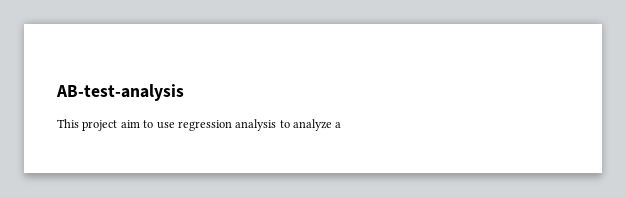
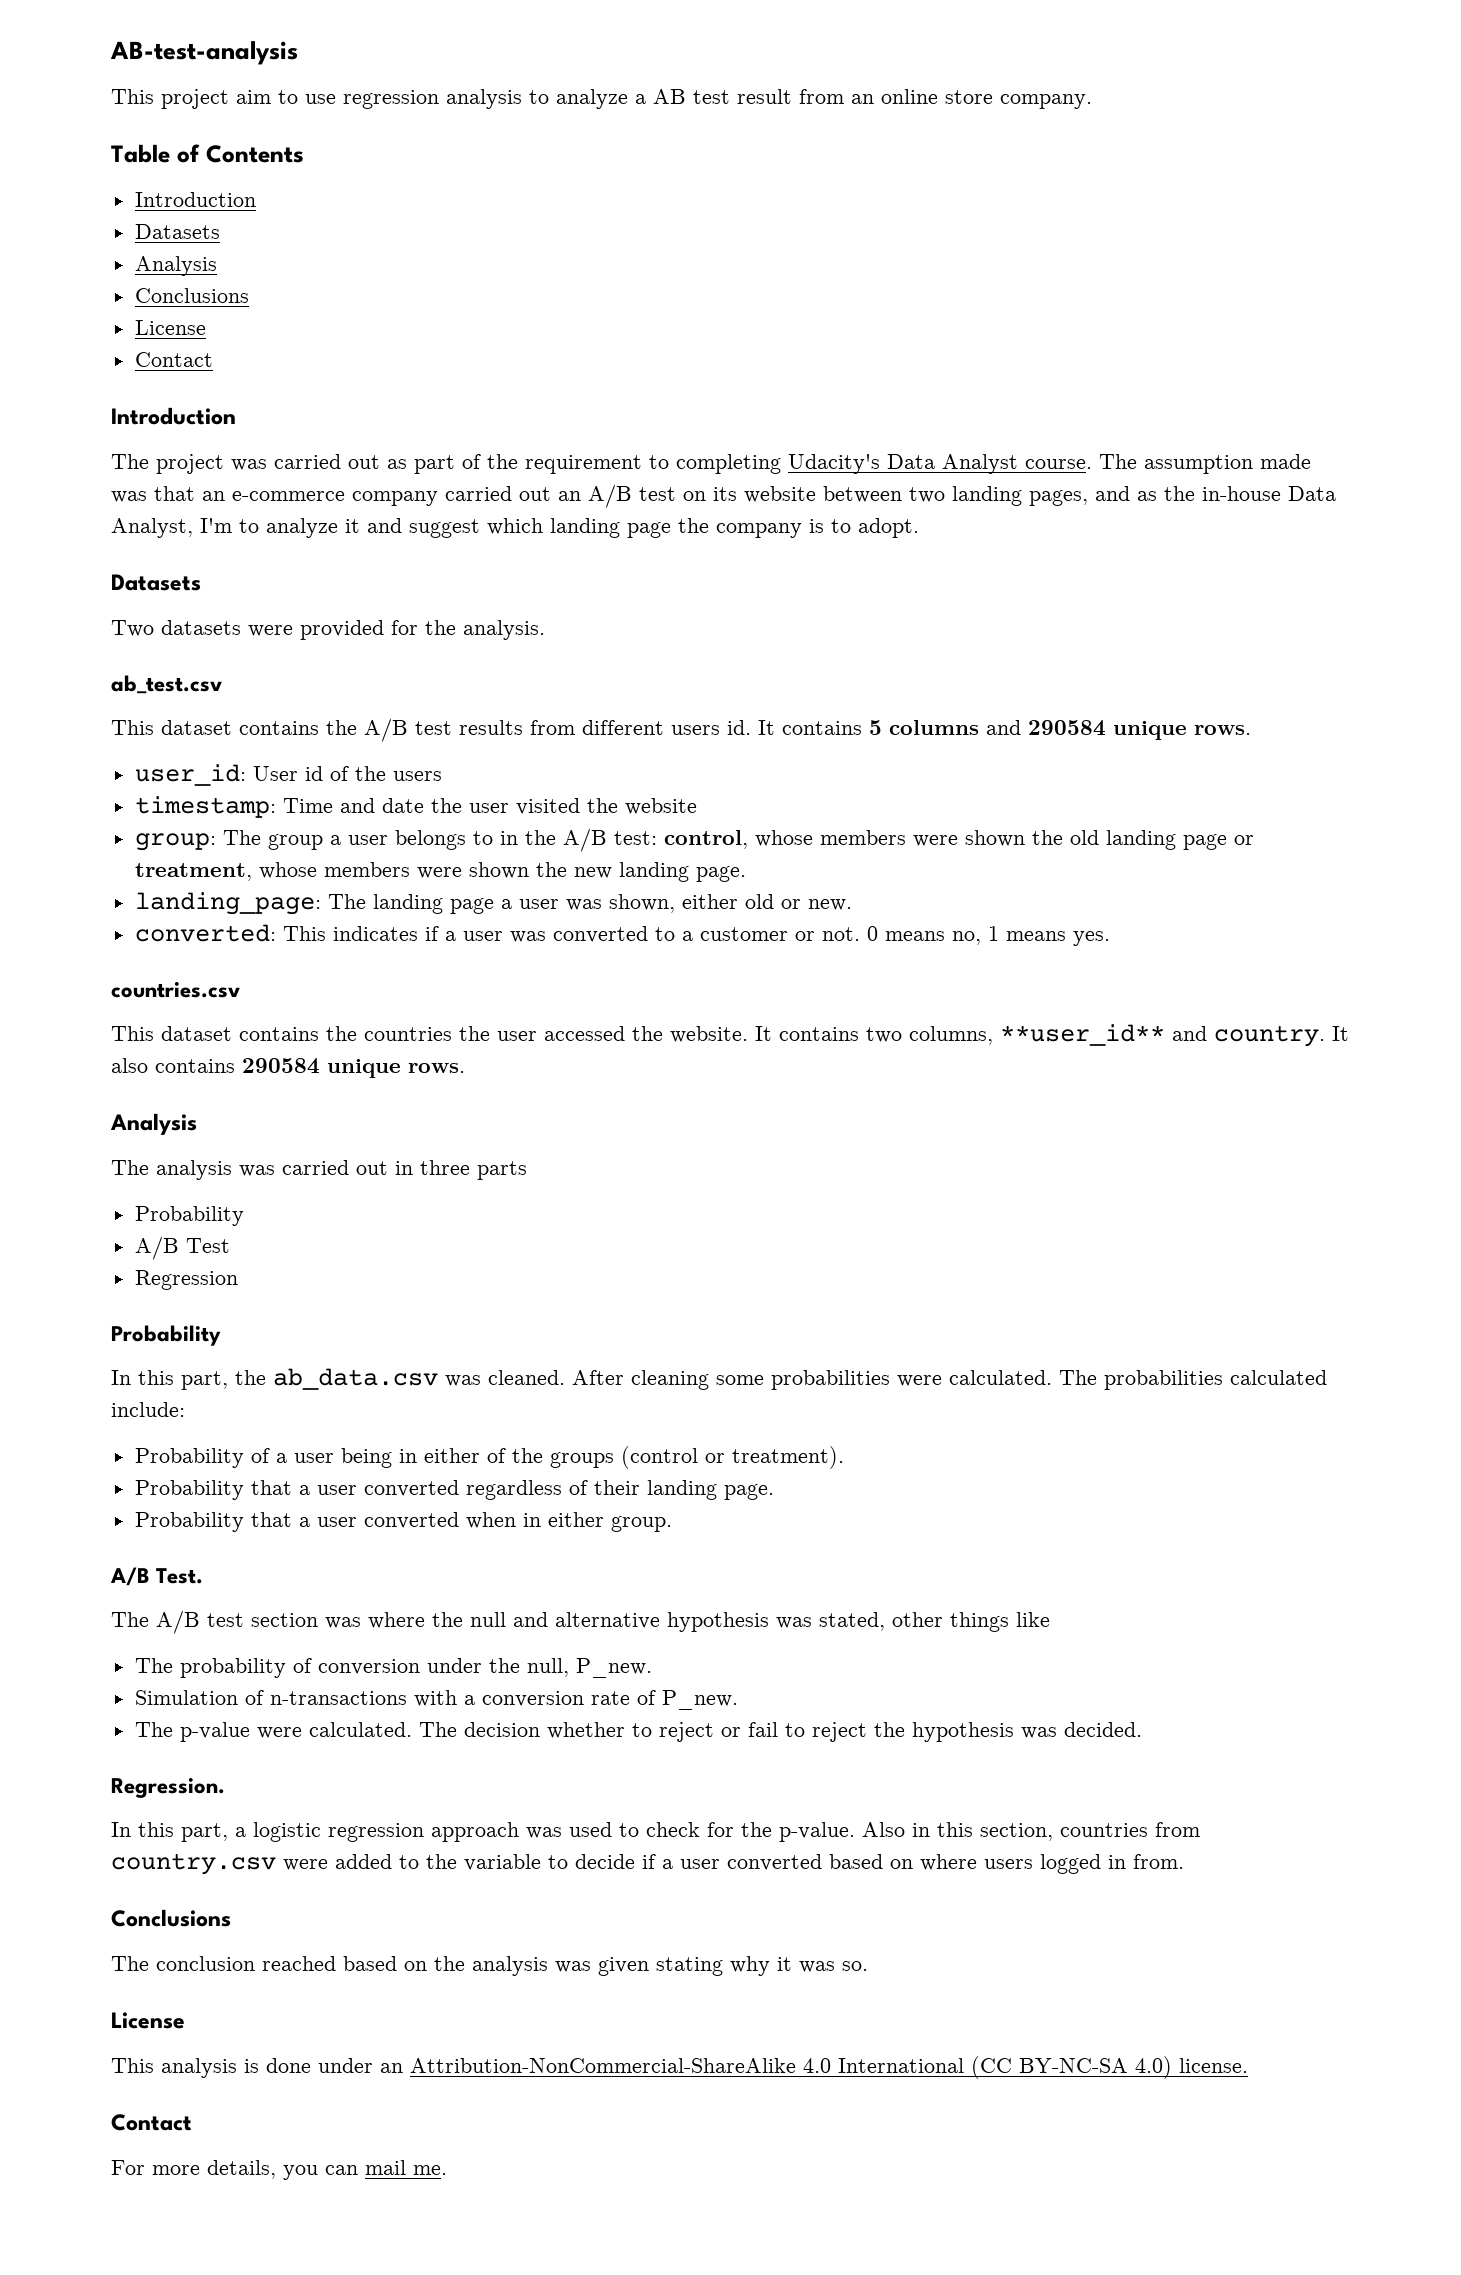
(342, 125) none -> [653,89,1092,109] [111,144,304,163] [134,192,256,207] [134,224,220,239] [134,256,217,276] [134,288,249,303] [134,320,206,335] [134,352,213,367] [111,407,236,425] [111,454,1311,474] [111,484,1336,508] [111,518,919,538] [111,574,201,591] [111,620,545,640] [111,675,222,694] [111,718,1251,742] [134,764,442,786] [134,796,697,818] [134,828,1254,852] [134,862,746,882] [134,892,852,915] [134,924,1110,946] [111,982,240,998] [111,1024,1349,1047] [111,1058,465,1078] [110,1113,197,1135] [111,1160,527,1180] [134,1206,244,1226] [134,1236,230,1260] [134,1270,238,1290] [111,1325,221,1346] [111,1368,1327,1390] [111,1402,185,1417] [134,1446,844,1469] [134,1480,774,1500] [134,1512,672,1532] [110,1567,204,1586] [111,1610,1050,1634] [134,1658,652,1678] [134,1690,738,1710] [134,1722,1142,1742] [111,1778,225,1798] [111,1822,1200,1842] [111,1853,1184,1875] [111,1909,231,1927] [111,1956,868,1976] [111,2012,185,2029] [111,2056,1248,2079] [111,2114,192,2131] [111,2160,447,2180] AB test result from an online store company. // Table of Contents // Introduction // Datasets // Analysis // Conclusions // License // Contact // Introduction // The project was carried out as part of the requirement to completing Udacity's Data Analyst course. The assumption made was that an e-commerce company carried out an A/B test on its website between two landing pages, and as the in-house Data Analyst, I'm to analyze it and suggest which landing page the company is to adopt. // Datasets // Two datasets were provided for the analysis. // ab_test.csv // This dataset contains the A/B test results from different users id. It contains 5 columns and 290584 unique rows. // user_id: User id of the users // timestamp: Time and date the user visited the website // group: The group a user belongs to in the A/B test: control, whose members were shown the old landing page or treatment, whose members were shown the new landing page. // landing_page: The landing page a user was shown, either old or new. // converted: This indicates if a user was converted to a customer or not. 0 means no, 1 means yes. // countries.csv // This dataset contains the countries the user accessed the website. It contains two columns, **user_id** and country. It also contains 290584 unique rows. // Analysis // The analysis was carried out in three parts // Probability // A/B Test // Regression // Probability // In this part, the ab_data.csv was cleaned. After cleaning some probabilities were calculated. The probabilities calculated include: // Probability of a user being in either of the groups (control or treatment). // Probability that a user converted regardless of their landing page. // Probability that a user converted when in either group. // A/B Test. // The A/B test section was where the null and alternative hypothesis was stated, other things like // The probability of conversion under the null, P_new. // Simulation of n-transactions with a conversion rate of P_new. // The p-value were calculated. The decision whether to reject or fail to reject the hypothesis was decided. // Regression. // In this part, a logistic regression approach was used to check for the p-value. Also in this section, countries from country.csv were added to the variable to decide if a user converted based on where users logged in from. // Conclusions // The conclusion reached based on the analysis was given stating why it was so. // License // This analysis is done under an Attribution-NonCommercial-ShareAlike 4.0 International (CC BY-NC-SA 4.0) license. // Contact // For more details, you can mail me.

